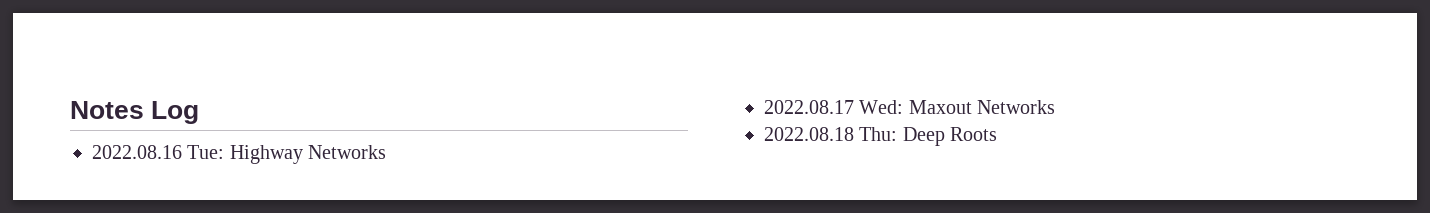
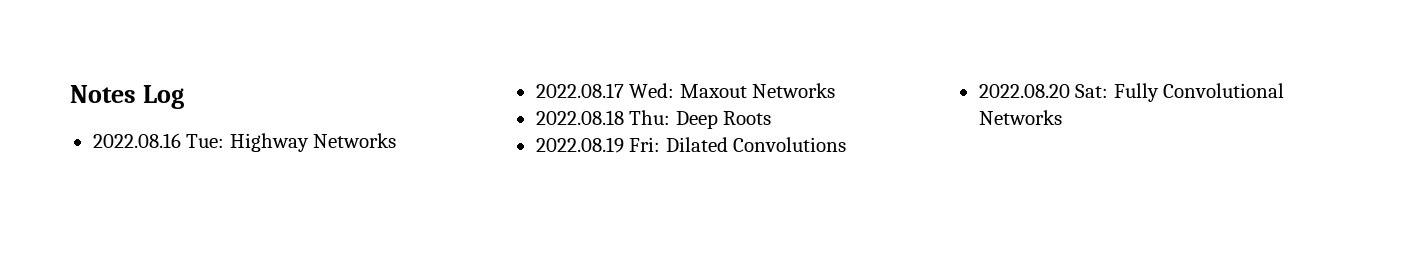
(998, 134) none -> [535,137,847,153] [978,83,1285,102] [978,110,1062,125] // 2022.08.19 Fri: Dilated Convolutions // 2022.08.20 Sat: Fully Convolutional Networks

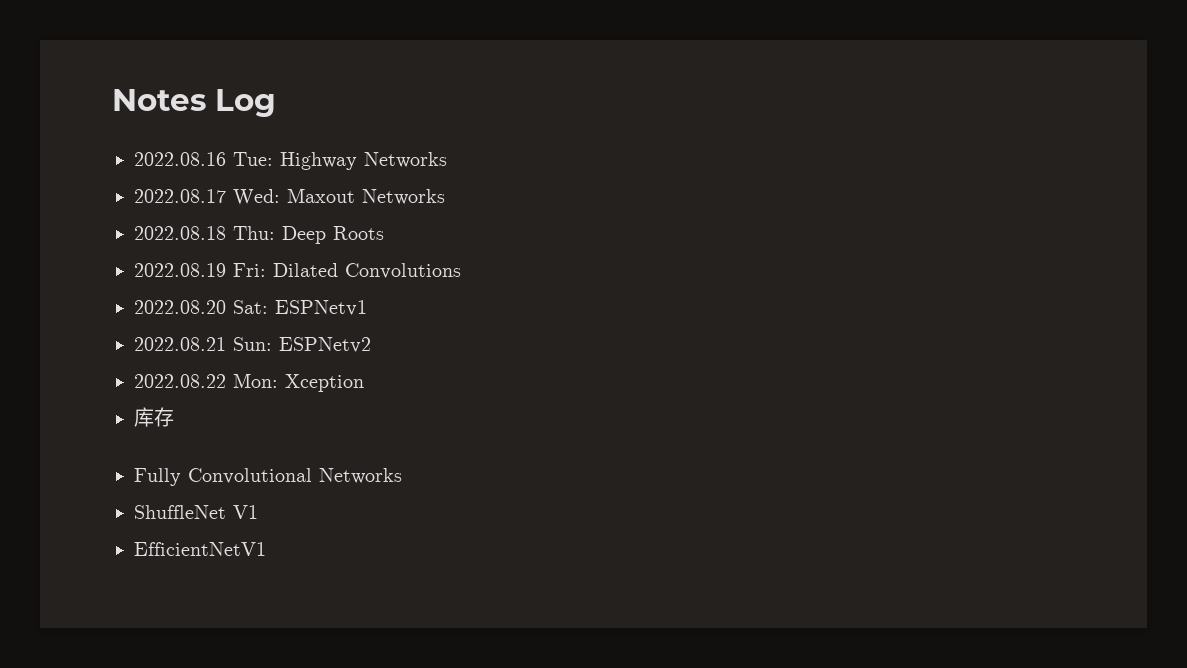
(1109, 91) none -> [275,300,367,316] [134,337,371,353] [134,373,364,392] [134,407,174,427] ESPNetv1 // 2022.08.21 Sun: ESPNetv2 // 2022.08.22 Mon: Xception // 库存 //
(1062, 117) none -> [134,505,258,519] [134,542,266,556] // ShuffleNet V1 // EfficientNetV1

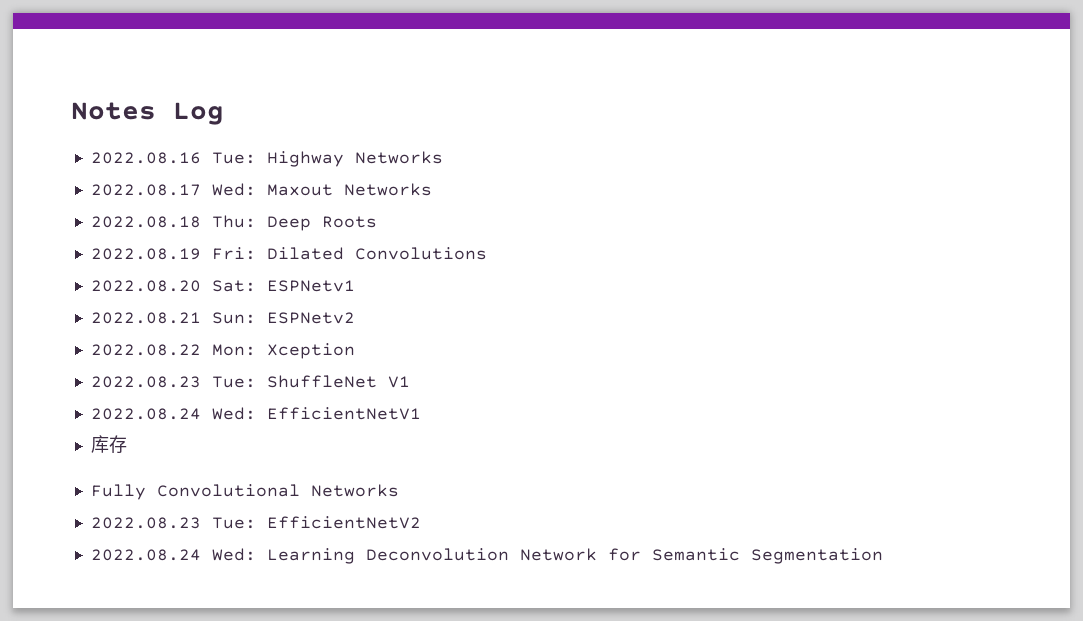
[134,407,174,427] [134,468,402,486] [134,505,258,519] [134,542,266,556] 库存 // Fully Convolutional Networks // ShuffleNet V1 // EfficientNetV1 -> [90,375,410,388] [90,407,421,420] [90,435,127,453] [90,484,399,500] [90,516,421,529] [90,548,883,564] 2022.08.23 Tue: ShuffleNet V1 // 2022.08.24 Wed: EfficientNetV1 // 库存 // Fully Convolutional Networks // 2022.08.23 Tue: EfficientNetV2 // 2022.08.24 Wed: Learning Deconvolution Network for Semantic Segmentation

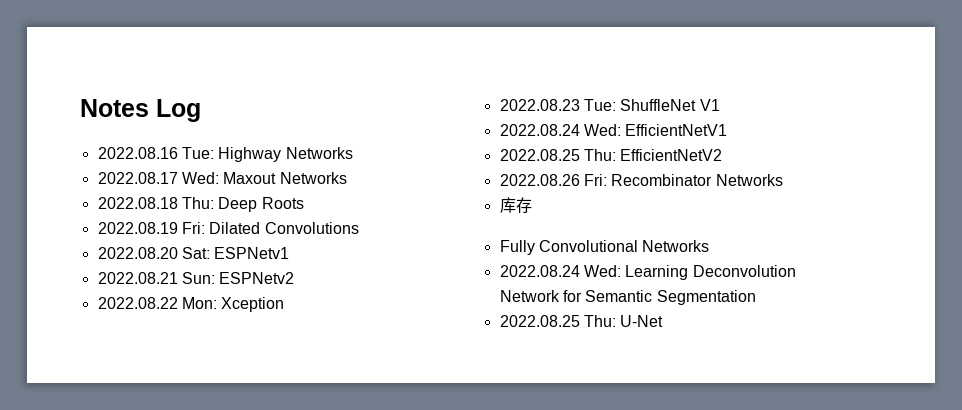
(421, 413) none -> [499,149,723,161] [499,174,783,186] // 2022.08.25 Thu: EfficientNetV2 // 2022.08.26 Fri: Recombinator Networks
[90,516,421,529] // 2022.08.23 Tue: EfficientNetV2 -> (710, 246) none
(883, 556) none -> [499,315,664,327] // 2022.08.25 Thu: U-Net

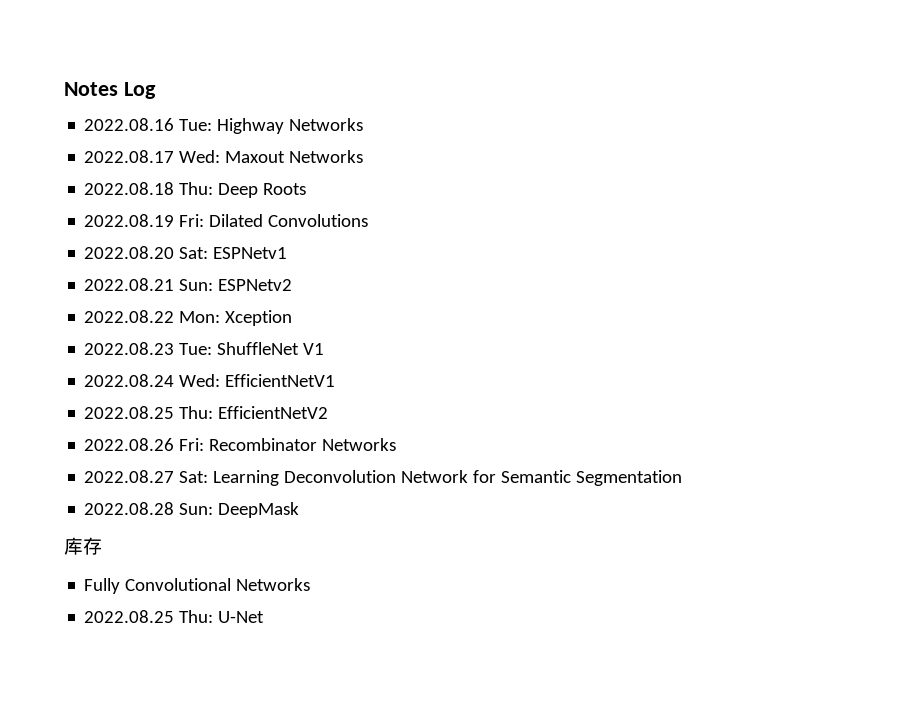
[499,197,532,213] [499,240,710,255] [499,265,796,280] [499,290,756,305] 库存 // Fully Convolutional Networks // 2022.08.24 Wed: Learning Deconvolution Network for Semantic Segmentation -> [84,470,683,486] [84,502,300,518] [64,537,102,555] [84,578,311,594] 2022.08.27 Sat: Learning Deconvolution Network for Semantic Segmentation // 2022.08.28 Sun: DeepMask // 库存 // Fully Convolutional Networks

